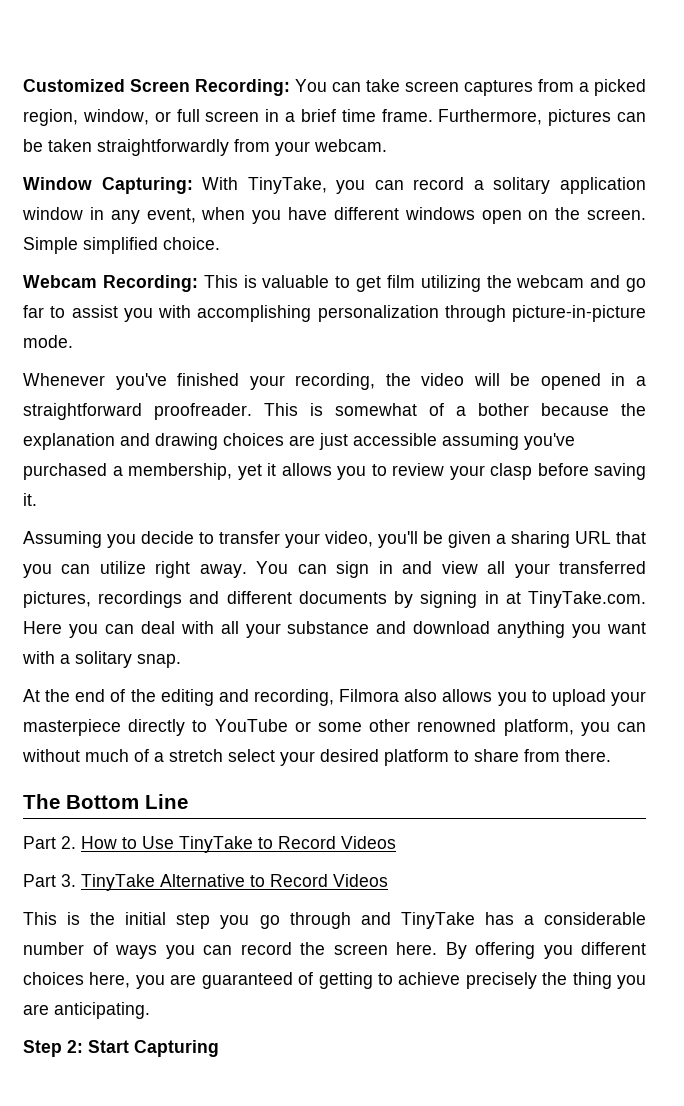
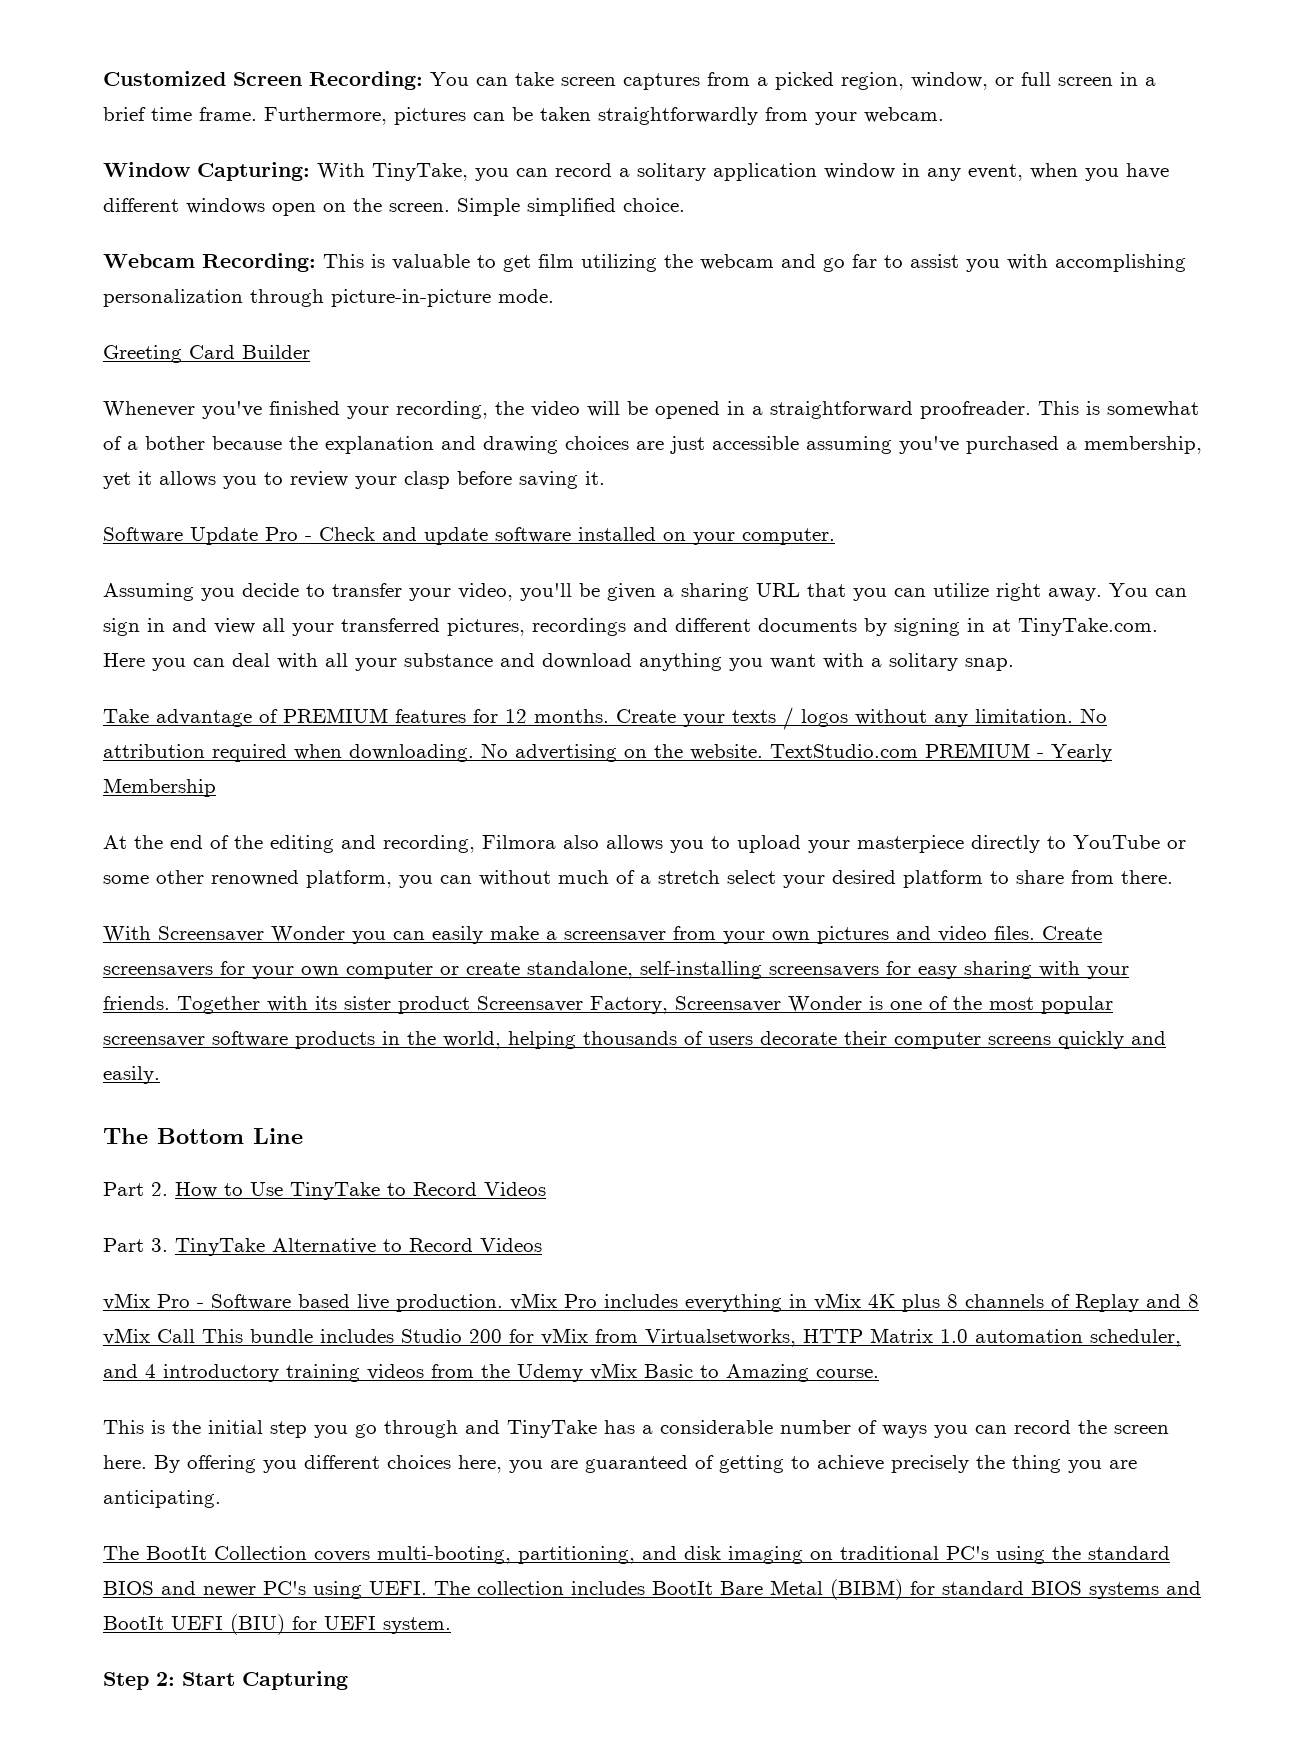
(73, 341) none -> [103,345,310,363] // Greeting Card Builder
(37, 499) none -> [103,527,835,545] // Software Update Pro - Check and update software installed on your computer.
(181, 661) none -> [103,707,1107,730] [103,743,1112,762] [103,778,216,797] // Take advantage of PREMIUM features for 12 months. Create your texts / logos without any limitation. No attribution required when downloading. No advertising on the website. TextStudio.com PREMIUM - Yearly Membership
(611, 755) none -> [103,926,1102,944] [103,961,1129,979] [103,996,1113,1014] [103,1031,1166,1049] [103,1066,160,1084] // With Screensaver Wonder you can easily make a screensaver from your own pictures and video files. Create screensavers for your own computer or create standalone, self-installing screensavers for easy sharing with your friends. Together with its sister product Screensaver Factory, Screensaver Wonder is one of the most popular screensaver software products in the world, helping thousands of users decorate their computer screens quickly and easily.
(388, 880) none -> [103,1293,1199,1312] [103,1328,1181,1347] [103,1363,879,1382] // vMix Pro - Software based live production. vMix Pro includes everything in vMix 4K plus 8 channels of Replay and 8 vMix Call This bundle includes Studio 200 for vMix from Virtualsetworks, HTTP Matrix 1.0 automation scheduler, and 4 introductory training videos from the Udemy vMix Basic to Amazing course.
(150, 1010) none -> [103,1546,1170,1564] [103,1579,1201,1600] [103,1614,451,1635] // The BootIt Collection covers multi-booting, partitioning, and disk imaging on traditional PC's using the standard BIOS and newer PC's using UEFI. The collection includes BootIt Bare Metal (BIBM) for standard BIOS systems and BootIt UEFI (BIU) for UEFI system.

